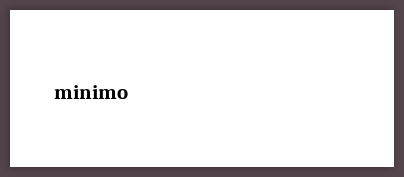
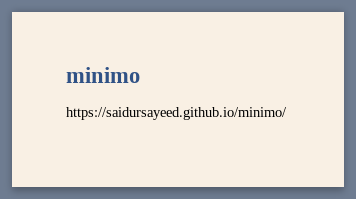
(128, 92) none -> [66,107,287,120] // https://saidursayeed.github.io/minimo/

